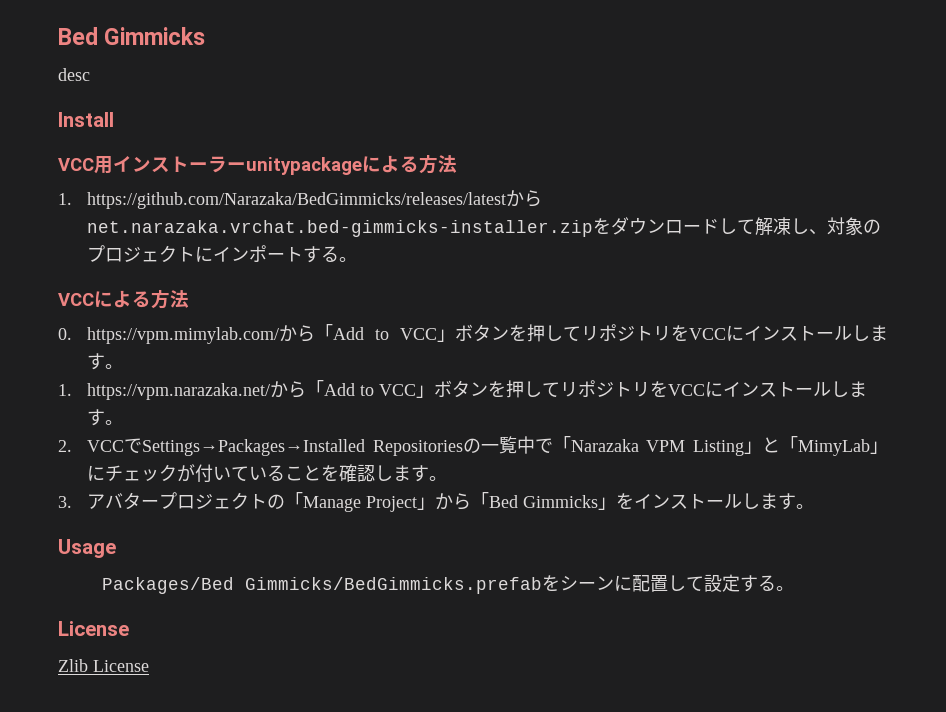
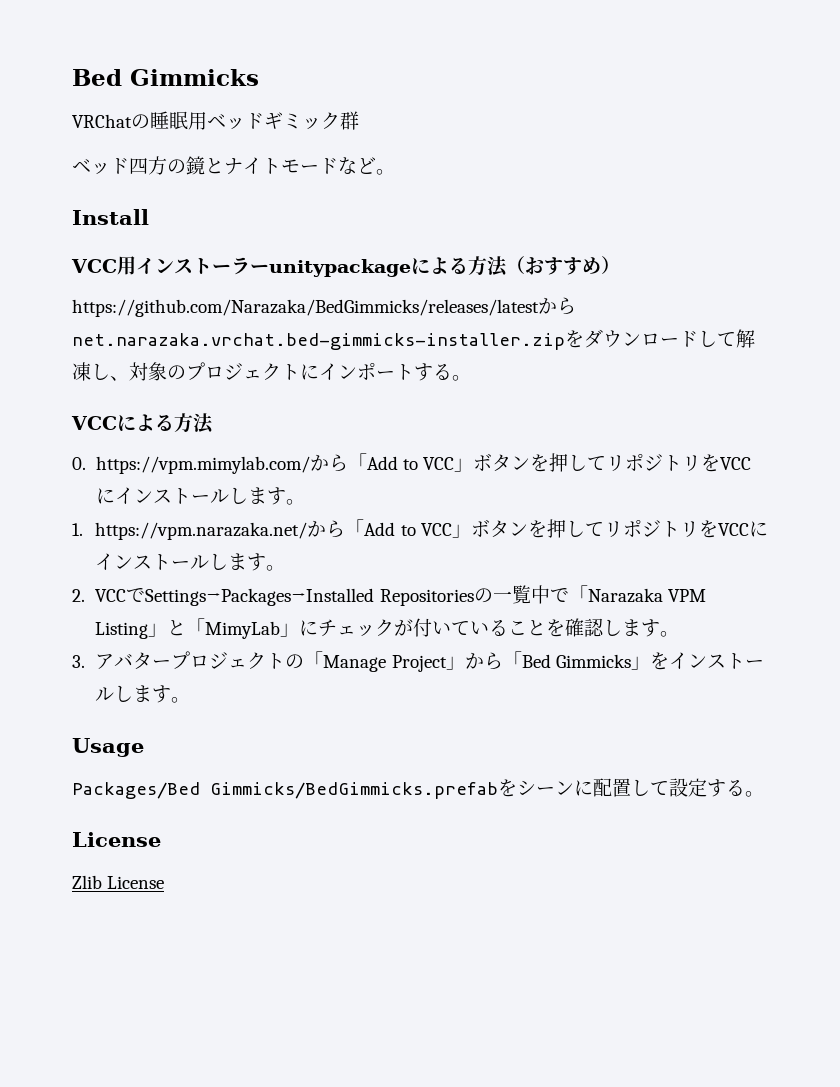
[58,68,90,81] desc -> [72,111,359,130] [72,156,395,175] VRChatの睡眠用ベッドギミック群 // ベッド四方の鏡とナイトモードなど。
[58,193,72,205] // 1. -> [506,256,620,275] （おすすめ） //

